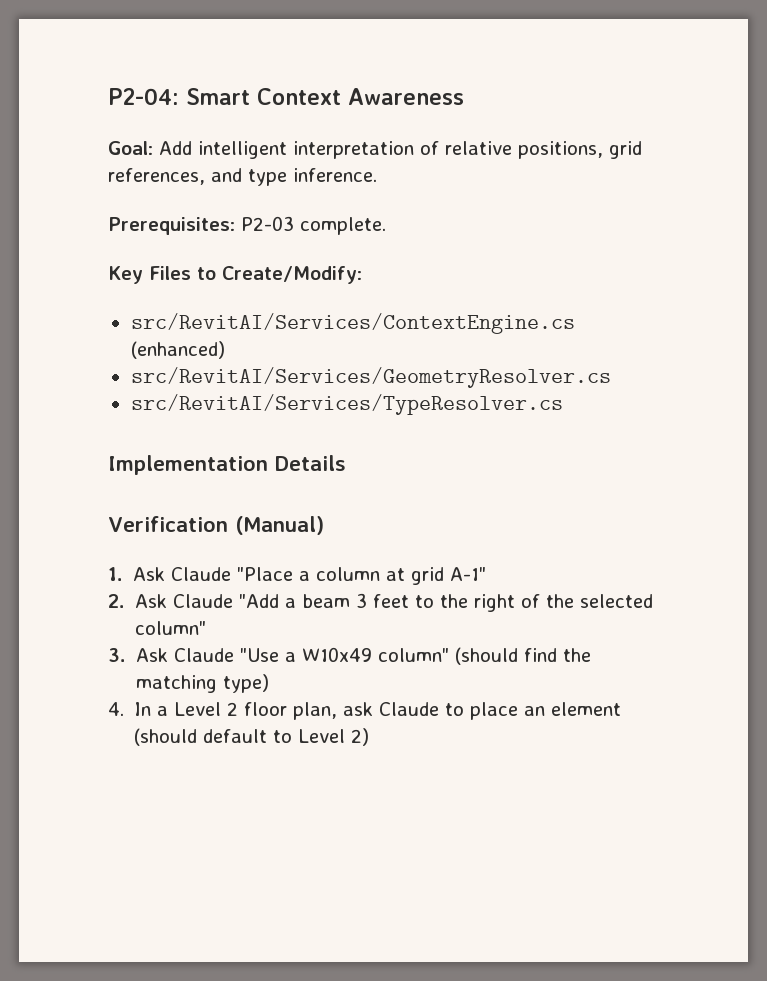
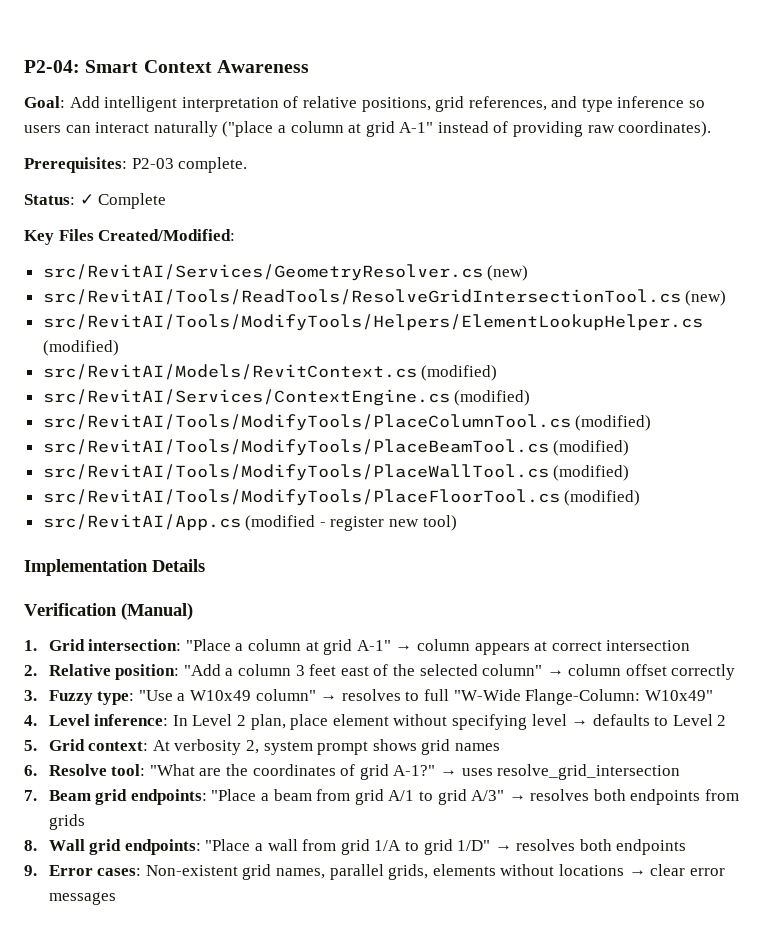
[293,168,377,182] inference. -> [617,96,706,108] [24,121,712,137] inference so users can interact naturally ("place a column at grid A-1" instead of providing raw coordinates).
(386, 226) none -> [24,193,167,209] // Status: ✓ Complete
[197,266,362,284] [130,313,575,334] [130,341,225,359] [130,367,611,388] [130,394,563,415] to Create/Modify: // src/RevitAI/Services/ContextEngine.cs (enhanced) // src/RevitAI/Services/GeometryResolver.cs // src/RevitAI/Services/TypeResolver.cs -> [98,229,236,241] [42,264,529,281] [42,289,727,306] [42,314,703,331] [42,340,119,356] [42,364,498,381] [42,389,531,406] [42,414,652,431] [42,439,630,456] [42,464,630,481] [42,489,641,506] [42,514,457,531] Created/Modified: // src/RevitAI/Services/GeometryResolver.cs (new) // src/RevitAI/Tools/ReadTools/ResolveGridIntersectionTool.cs (new) // src/RevitAI/Tools/ModifyTools/Helpers/ElementLookupHelper.cs (modified) // src/RevitAI/Models/RevitContext.cs (modified) // src/RevitAI/Services/ContextEngine.cs (modified) // src/RevitAI/Tools/ModifyTools/PlaceColumnTool.cs (modified) // src/RevitAI/Tools/ModifyTools/PlaceBeamTool.cs (modified) // src/RevitAI/Tools/ModifyTools/PlaceWallTool.cs (modified) // src/RevitAI/Tools/ModifyTools/PlaceFloorTool.cs (modified) // src/RevitAI/App.cs (modified - register new tool)
[133,567,232,581] Ask Claude -> [48,639,182,651] Grid intersection:
(487, 574) none -> [395,639,691,655] → column appears at correct intersection
[135,594,234,608] Ask Claude -> [48,664,180,680] Relative position:
[302,594,351,608] beam -> [237,664,291,676] column
[415,594,516,612] to the right -> [340,666,369,676] east
(207, 628) none -> [546,664,736,680] → column offset correctly
[136,648,235,662] Ask Claude -> [48,690,135,705] Fuzzy type:
[455,647,592,665] [136,674,270,693] [108,702,622,720] [134,728,370,746] (should find the matching type) // 4. In a Level 2 floor plan, ask Claude to place an element (should default to Level 2) -> [320,689,713,705] [24,714,727,730] [24,739,500,755] [24,764,681,780] [24,789,740,805] [48,814,85,830] [24,839,687,855] [24,864,725,880] [48,892,116,905] → resolves to full "W-Wide Flange-Column: W10x49" // 4. Level inference: In Level 2 plan, place element without specifying level → defaults to Level 2 // 5. Grid context: At verbosity 2, system prompt shows grid names // 6. Resolve tool: "What are the coordinates of grid A-1?" → uses resolve_grid_intersection // 7. Beam grid endpoints: "Place a beam from grid A/1 to grid A/3" → resolves both endpoints from grids // 8. Wall grid endpoints: "Place a wall from grid 1/A to grid 1/D" → resolves both endpoints // 9. Error cases: Non-existent grid names, parallel grids, elements without locations → clear error messages

